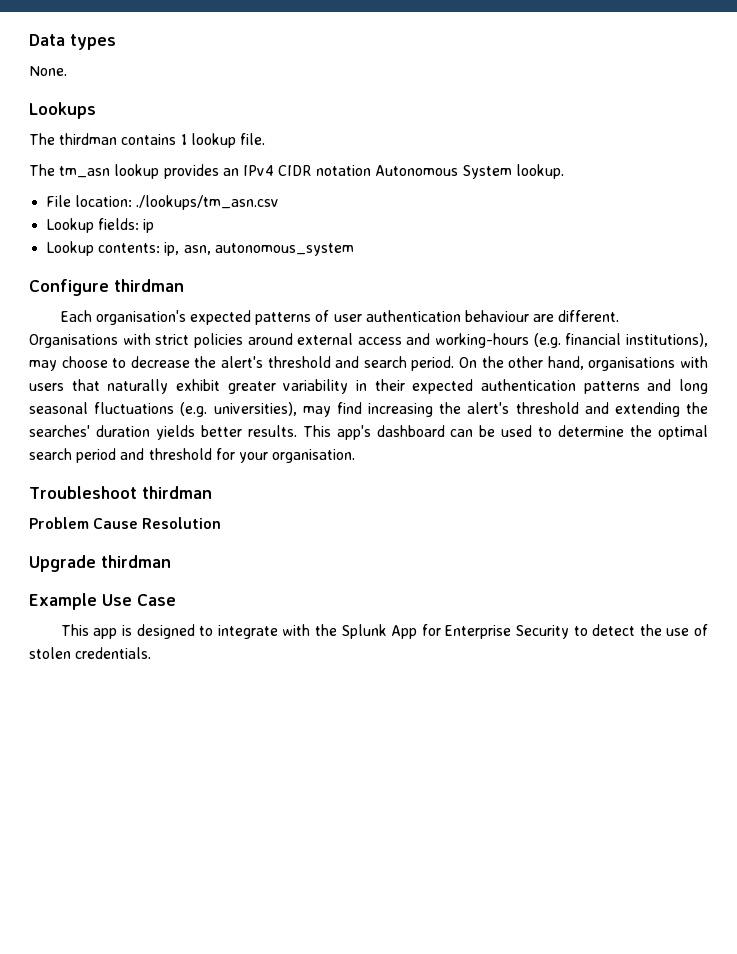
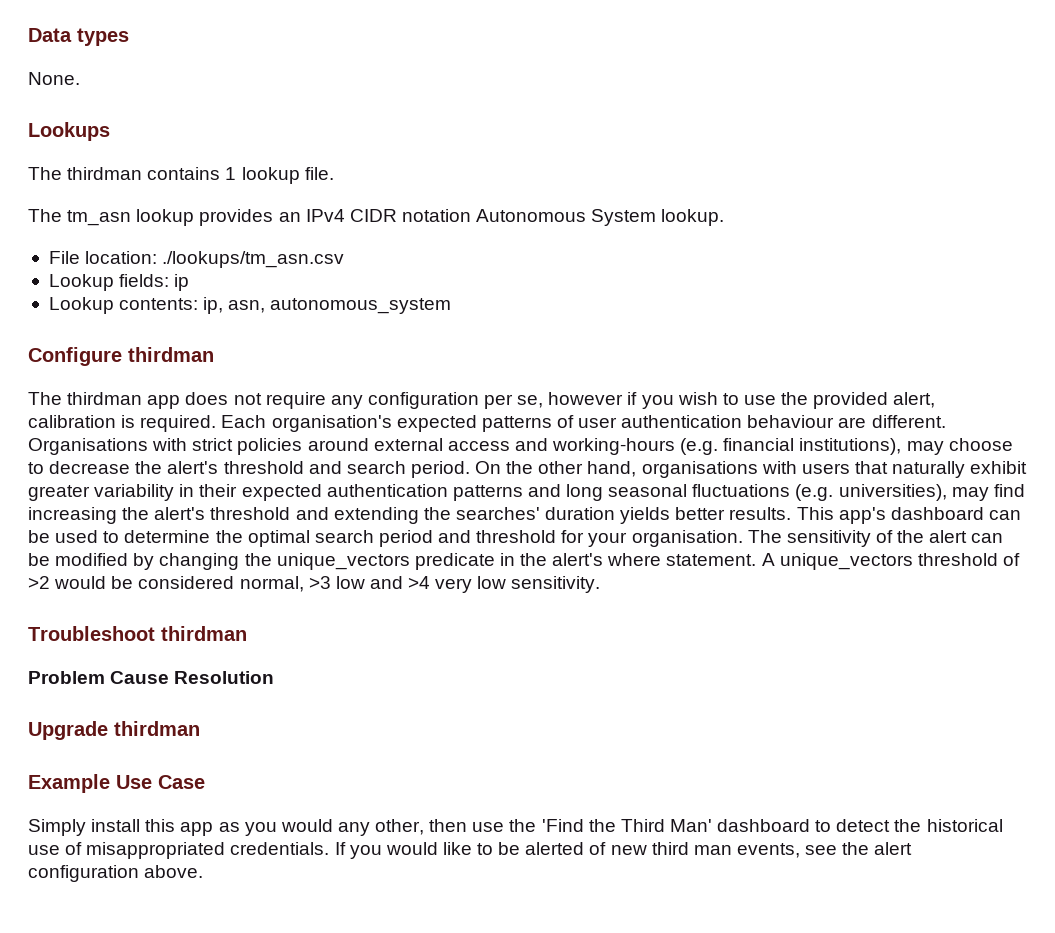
(184, 285) none -> [28,392,936,409] [28,415,217,432] The thirdman app does not require any configuration per se, however if you wish to use the provided alert, calibration is required.
(356, 456) none -> [747,530,1004,547] [28,553,1020,570] [28,576,601,593] The sensitivity of the alert can be modified by changing the unique_vectors predicate in the alert's where statement. A unique_vectors threshold of >2 would be considered normal, >3 low and >4 very low sensitivity.
[60,624,569,639] This app is designed to integrate with the Splunk App for Enterprise Security -> [28,819,811,836] Simply install this app as you would any other, then use the 'Find the Third Man' dashboard
(662, 630) none -> [926,819,1003,832] historical
[29,647,152,659] stolen credentials. -> [86,842,913,859] [28,865,204,882] misappropriated credentials. If you would like to be alerted of new third man events, see the alert configuration above.

